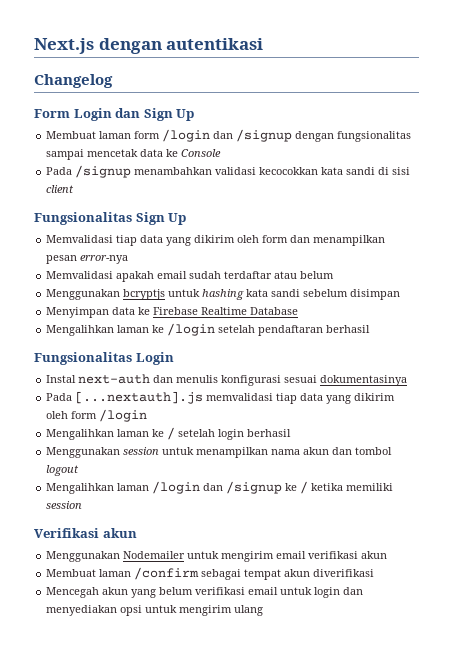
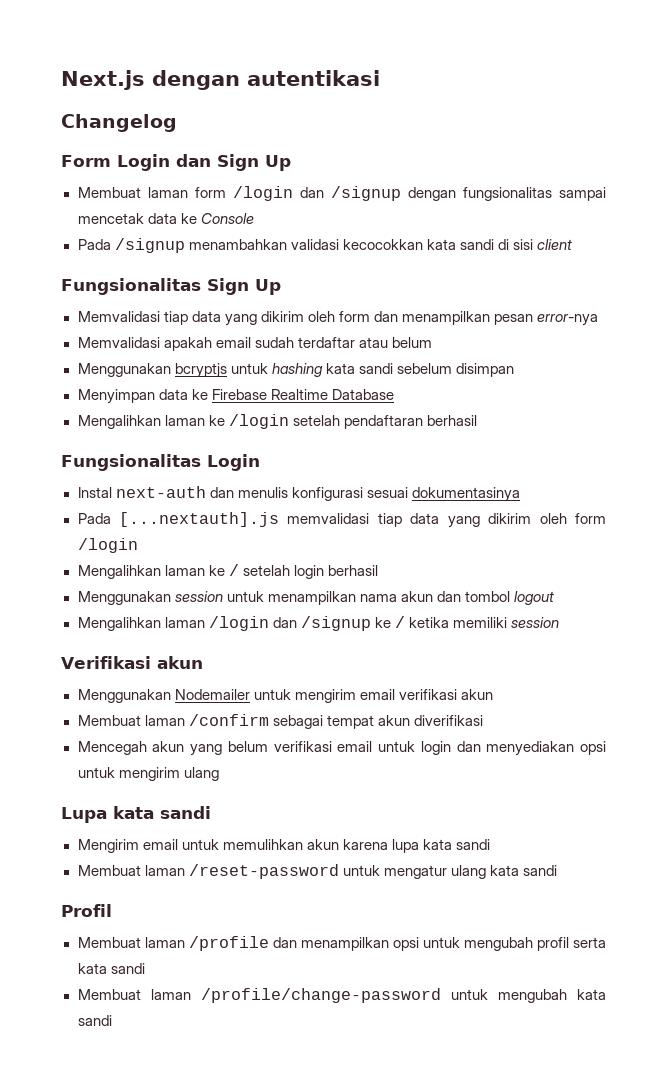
(264, 610) none -> [61,806,211,823] [77,839,490,853] [77,864,557,879] [61,904,112,917] [77,936,606,951] [77,963,145,974] [77,988,606,1003] [77,1015,112,1026] // Lupa kata sandi // Mengirim email untuk memulihkan akun karena lupa kata sandi // Membuat laman /reset-password untuk mengatur ulang kata sandi // Profil // Membuat laman /profile dan menampilkan opsi untuk mengubah profil serta kata sandi // Membuat laman /profile/change-password untuk mengubah kata sandi

